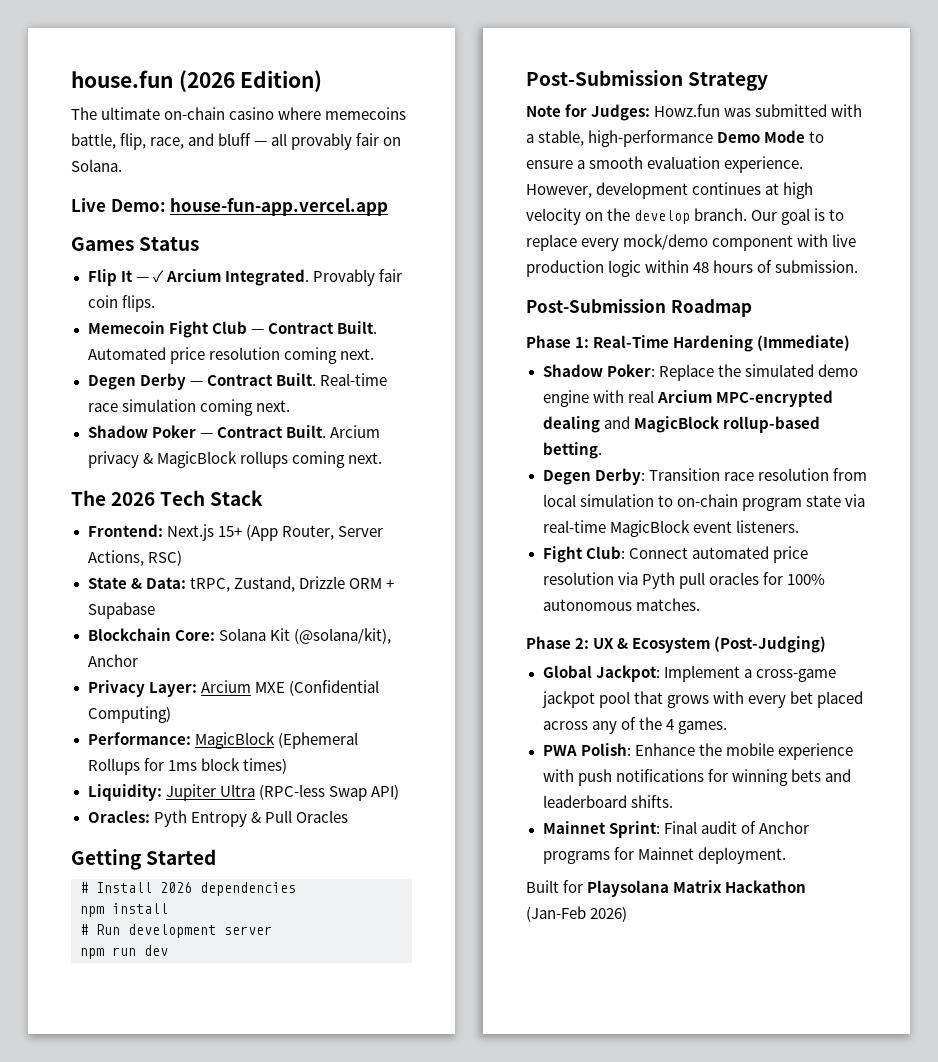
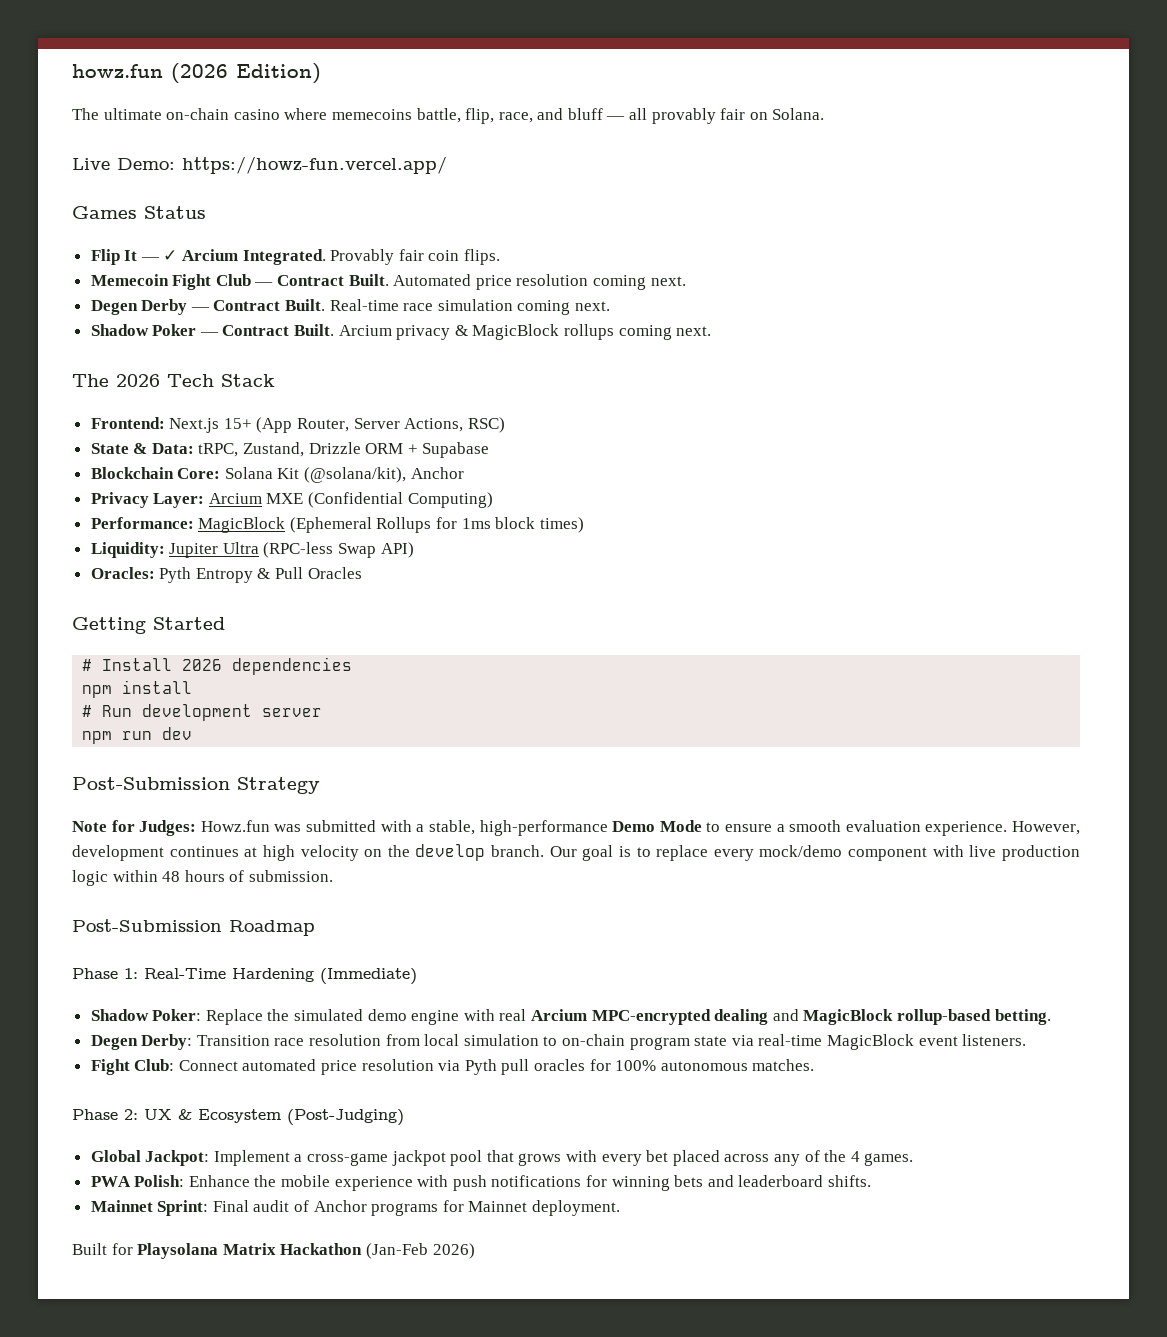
[71,70,173,88] house.fun -> [72,64,163,78] howz.fun
[170,198,389,216] house-fun-app.vercel.app -> [182,156,447,174] https://howz-fun.vercel.app/

